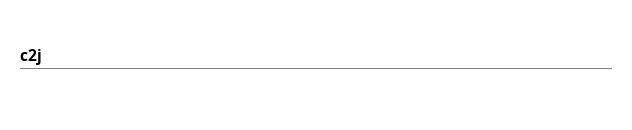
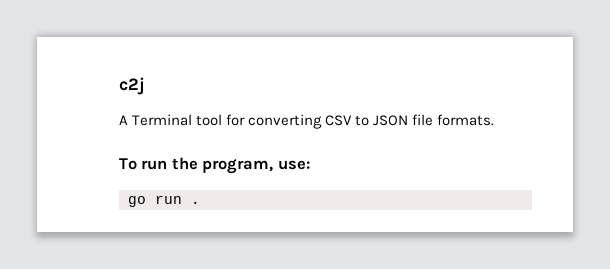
(42, 57) none -> [119,114,495,129] [119,157,310,174] [128,195,200,207] // A Terminal tool for converting CSV to JSON file formats. // To run the program, use: // go run .

